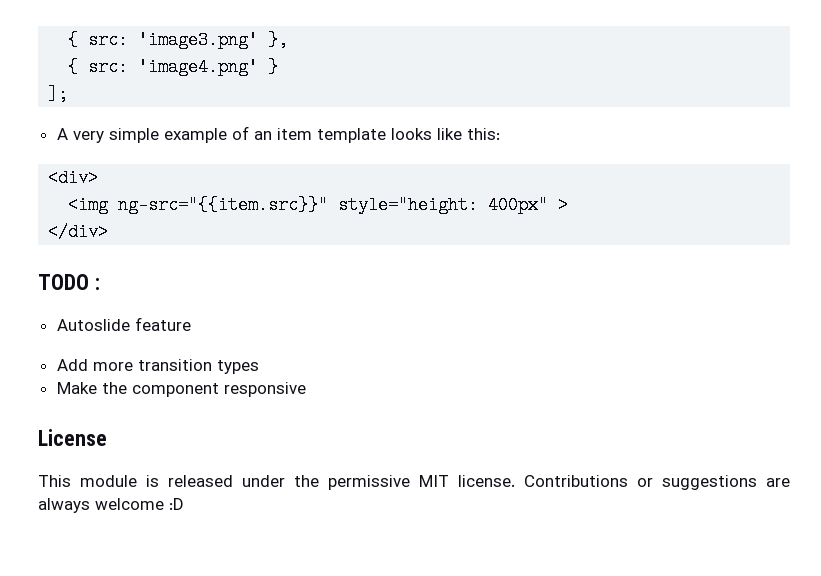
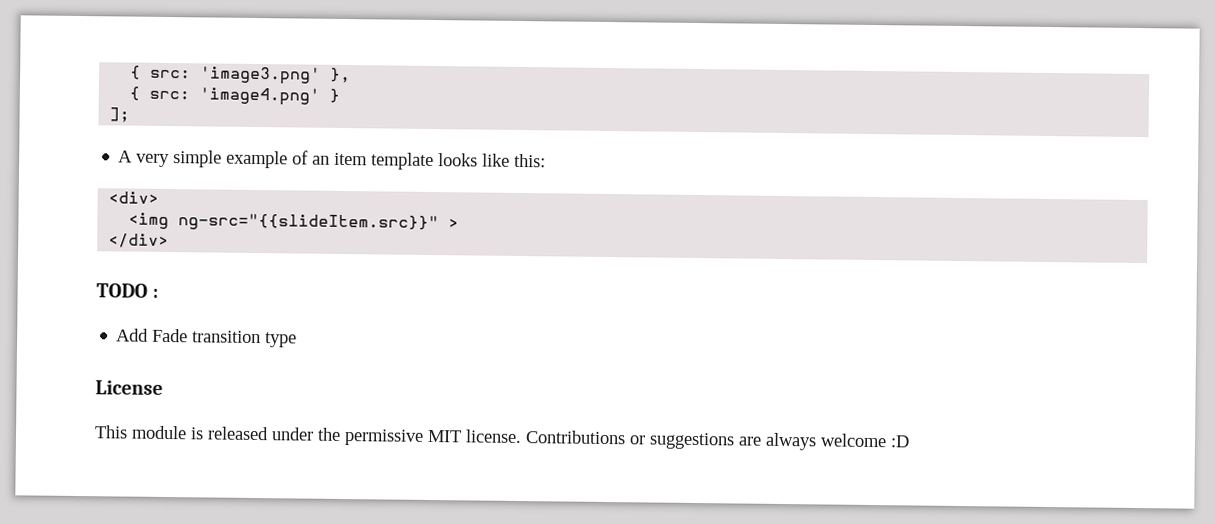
[118,196,549,214] ng-src="{{item.src}}" style="height: 400px" -> [178,213,440,233] ng-src="{{slideItem.src}}"
[56,317,191,331] // Autoslide feature -> (160, 293) none
[92,359,259,374] [56,382,306,397] more transition types // Make the component responsive -> [152,328,298,348] Fade transition type

